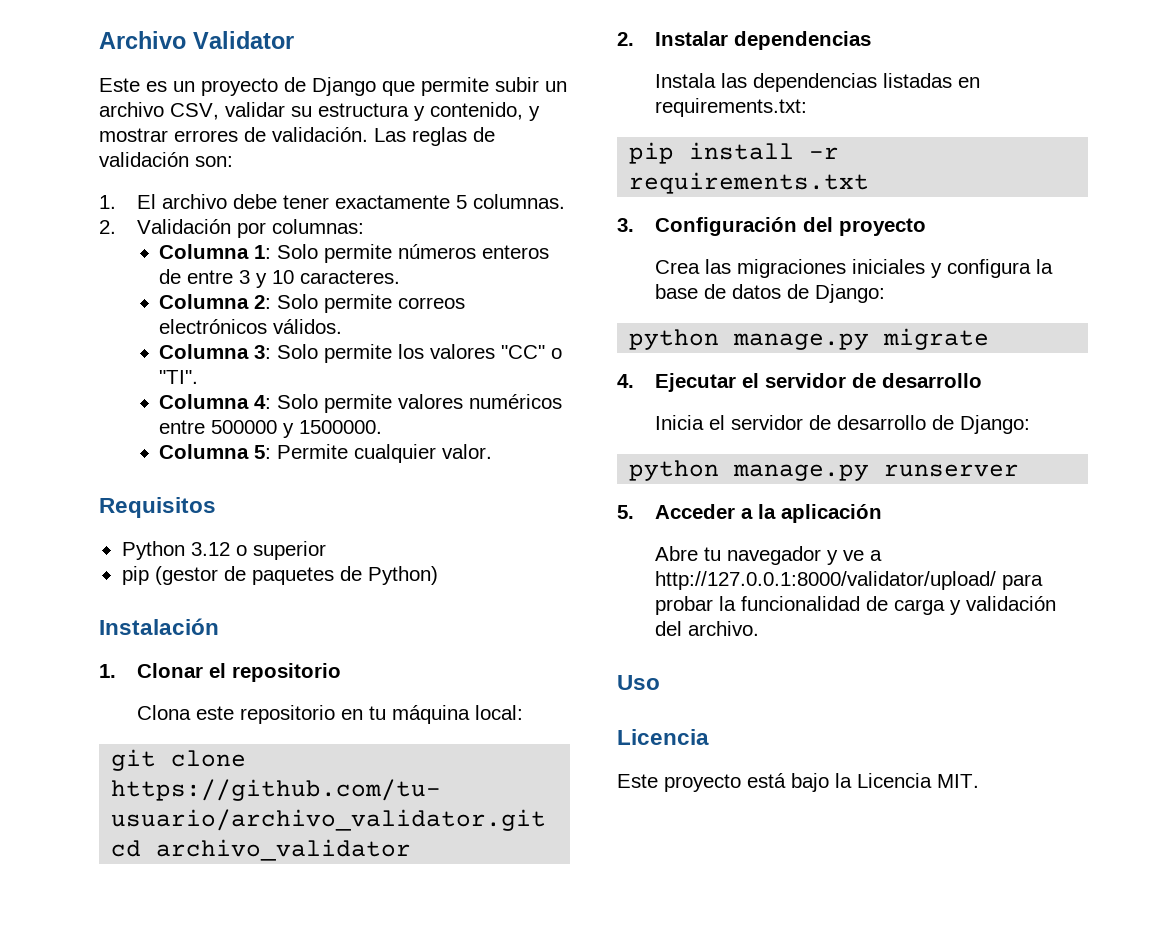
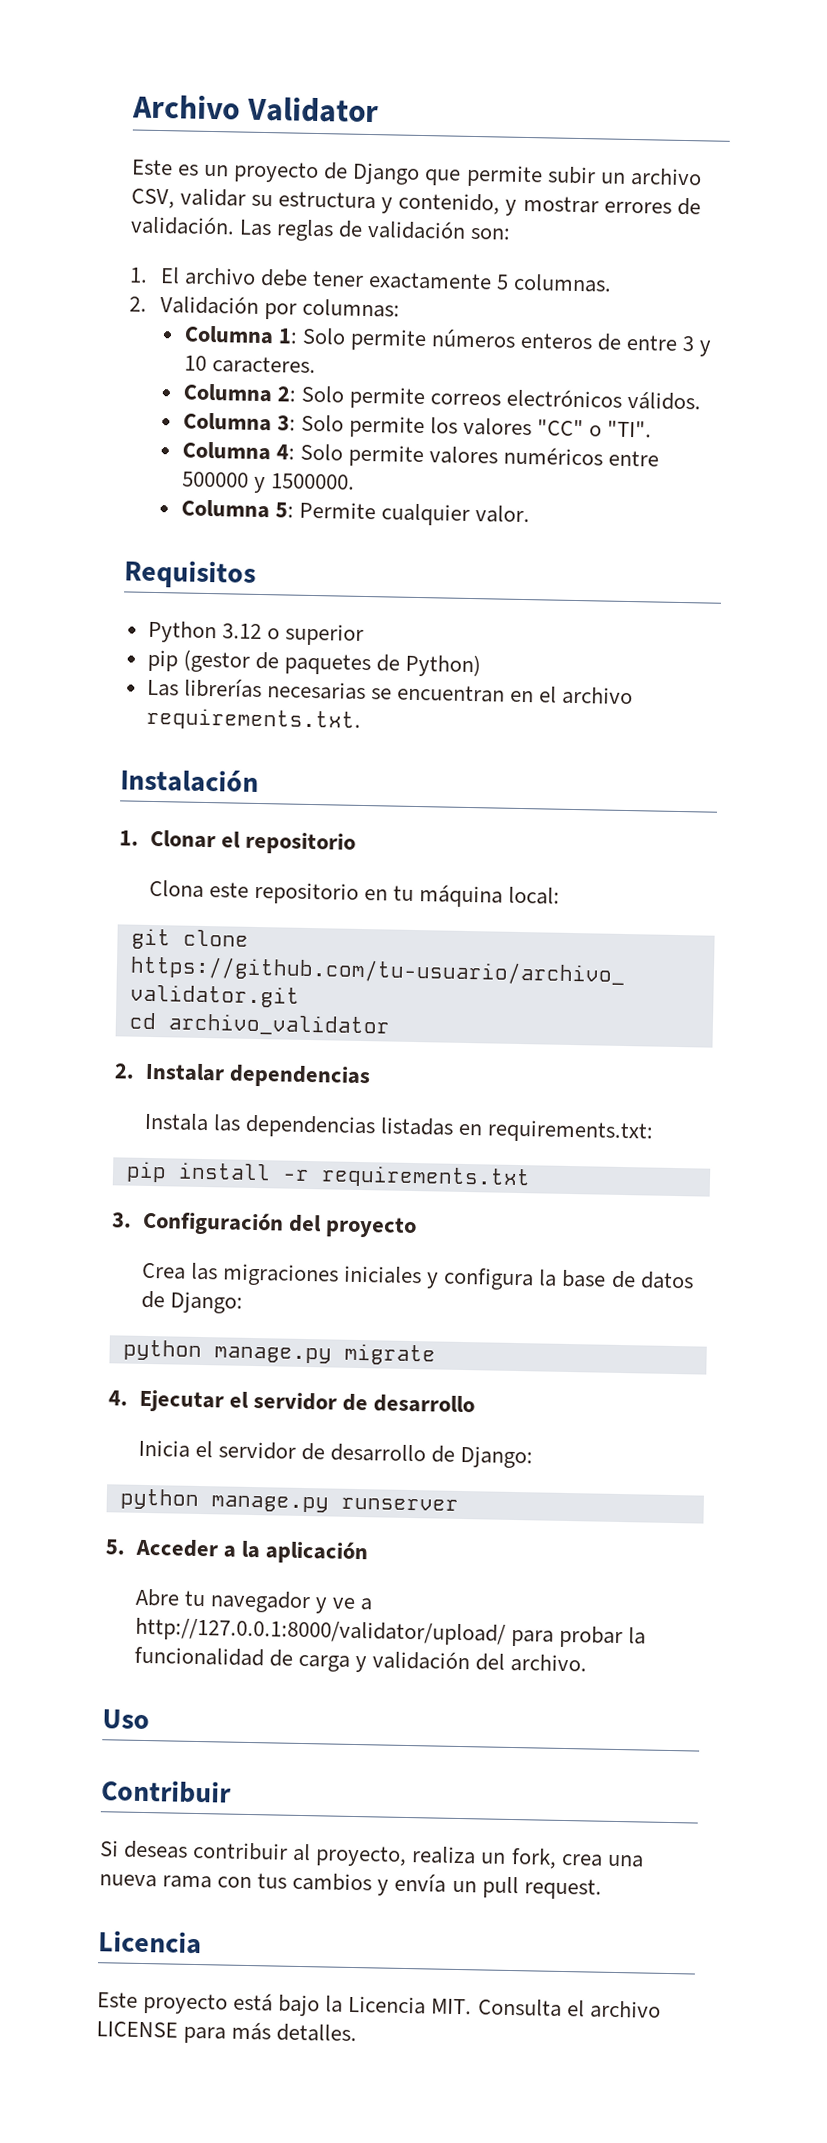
(438, 575) none -> [146,678,634,706] [145,707,361,732] // Las librerías necesarias se encuentran en el archivo requirements.txt.
(660, 682) none -> [101,1779,232,1804] [100,1840,644,1869] [99,1872,602,1900] // Contribuir // Si deseas contribuir al proyecto, realiza un fork, crea una nueva rama con tus cambios y envía un pull request.
(979, 781) none -> [477,1998,661,2019] [96,2021,358,2044] Consulta el archivo LICENSE para más detalles.

